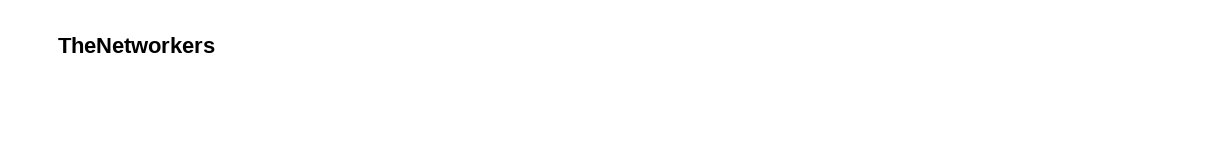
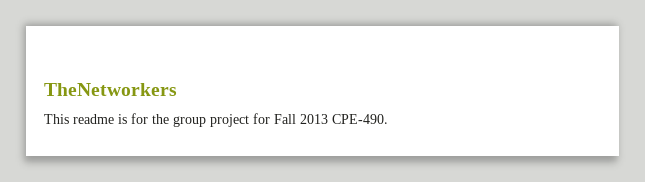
(215, 45) none -> [44,113,388,127] // This readme is for the group project for Fall 2013 CPE-490.

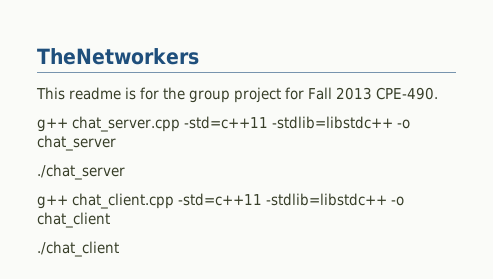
(388, 119) none -> [37,116,411,132] [37,135,116,151] [37,164,125,180] [37,193,405,209] [37,212,110,228] [37,241,119,257] // g++ chat_server.cpp -std=c++11 -stdlib=libstdc++ -o chat_server // ./chat_server // g++ chat_client.cpp -std=c++11 -stdlib=libstdc++ -o chat_client // ./chat_client

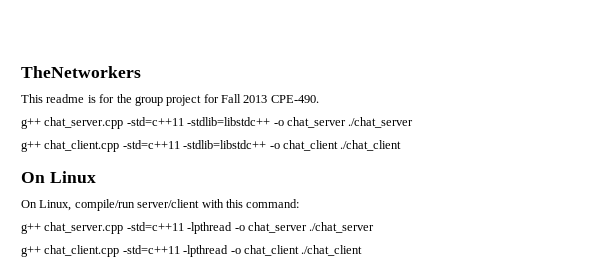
(116, 143) // -> (346, 122) none
(110, 220) // -> [340,140,402,151] [21,171,96,183] [21,199,300,211] [21,222,375,234] [21,245,299,257] ./chat_client // On Linux // On Linux, compile/run server/client with this command: // g++ chat_server.cpp -std=c++11 -lpthread -o chat_server ./chat_server // g++ chat_client.cpp -std=c++11 -lpthread -o chat_client

